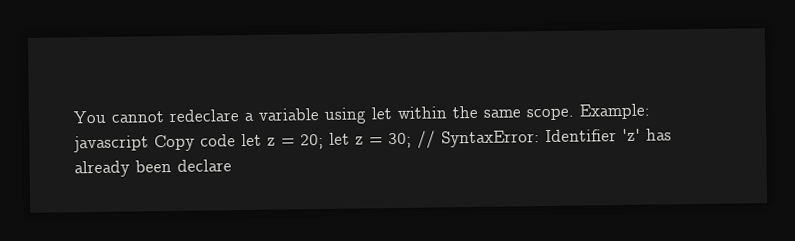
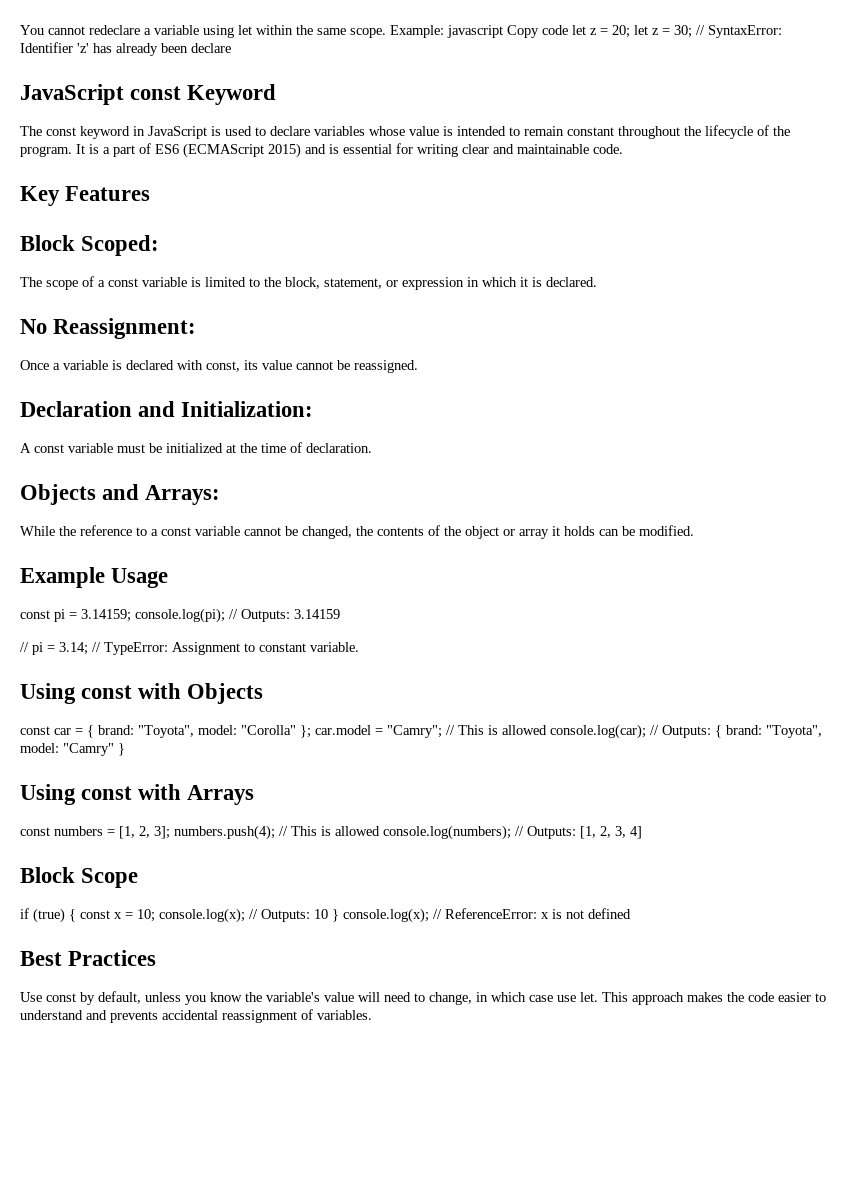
(232, 165) none -> [20,84,277,105] [20,125,790,139] [20,143,623,158] [20,186,151,206] [20,235,160,256] [20,276,597,290] [20,318,197,339] [20,360,418,373] [20,401,314,417] [20,442,372,453] [20,484,221,505] [20,525,694,539] [20,567,169,588] [20,608,340,623] [20,642,359,655] [20,683,264,704] [20,724,822,739] [20,743,125,756] [20,784,255,805] [20,825,642,840] [20,867,139,888] [20,908,631,923] [20,950,157,966] [20,991,826,1005] [20,1009,372,1023] // JavaScript const Keyword // The const keyword in JavaScript is used to declare variables whose value is intended to remain constant throughout the lifecycle of the program. It is a part of ES6 (ECMAScript 2015) and is essential for writing clear and maintainable code. // Key Features // Block Scoped: // The scope of a const variable is limited to the block, statement, or expression in which it is declared. // No Reassignment: // Once a variable is declared with const, its value cannot be reassigned. // Declaration and Initialization: // A const variable must be initialized at the time of declaration. // Objects and Arrays: // While the reference to a const variable cannot be changed, the contents of the object or array it holds can be modified. // Example Usage // const pi = 3.14159; console.log(pi); // Outputs: 3.14159 // // pi = 3.14; // TypeError: Assignment to constant variable. // Using const with Objects // const car = { brand: "Toyota", model: "Corolla" }; car.model = "Camry"; // This is allowed console.log(car); // Outputs: { brand: "Toyota", model: "Camry" } // Using const with Arrays // const numbers = [1, 2, 3]; numbers.push(4); // This is allowed console.log(numbers); // Outputs: [1, 2, 3, 4] // Block Scope // if (true) { const x = 10; console.log(x); // Outputs: 10 } console.log(x); // ReferenceError: x is not defined // Best Practices // Use const by default, unless you know the variable's value will need to change, in which case use let. This approach makes the code easier to understand and prevents accidental reassignment of variables.

